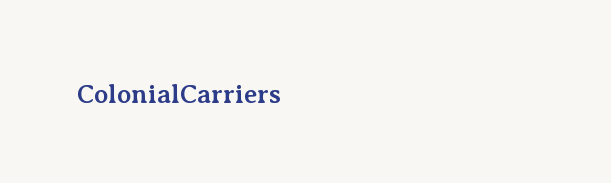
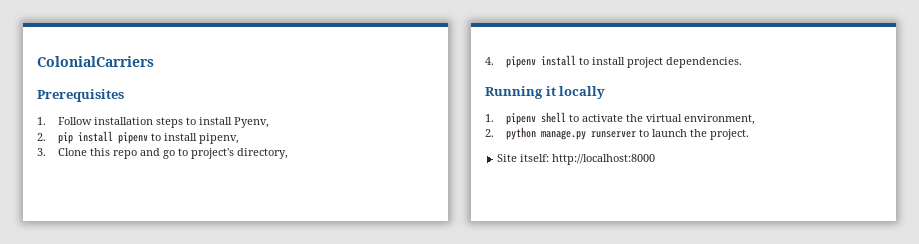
(281, 93) none -> [37,89,124,102] [37,117,269,128] [37,131,239,144] [37,148,288,159] [485,55,742,68] [485,86,606,99] [485,112,755,125] [485,127,749,140] [497,154,656,165] // Prerequisites // 1. Follow installation steps to install Pyenv, // 2. pip install pipenv to install pipenv, // 3. Clone this repo and go to project's directory, // 4. pipenv install to install project dependencies. // Running it locally // 1. pipenv shell to activate the virtual environment, // 2. python manage.py runserver to launch the project. // Site itself: http://localhost:8000

